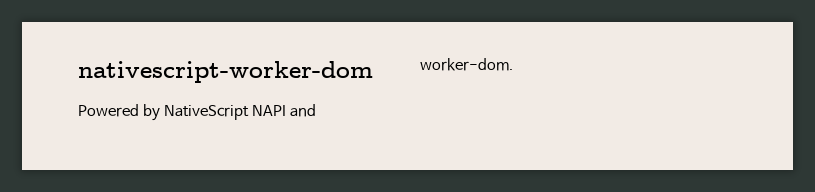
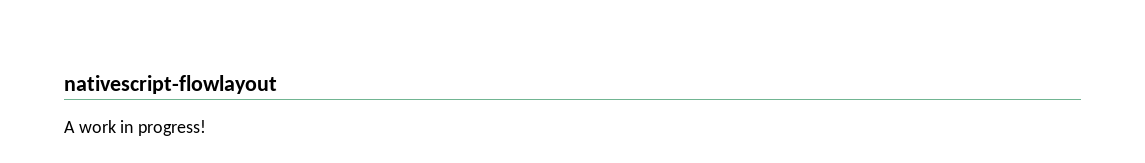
[78,61,373,83] [78,104,316,121] [420,58,513,71] nativescript-worker-dom // Powered by NativeScript NAPI and worker-dom. -> [64,75,277,94] [64,120,207,136] nativescript-flowlayout // A work in progress!

